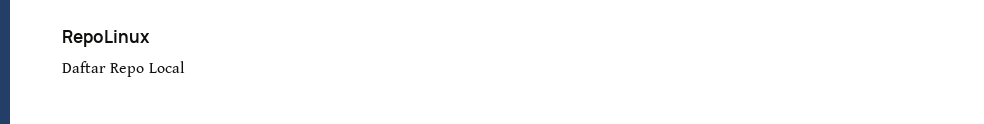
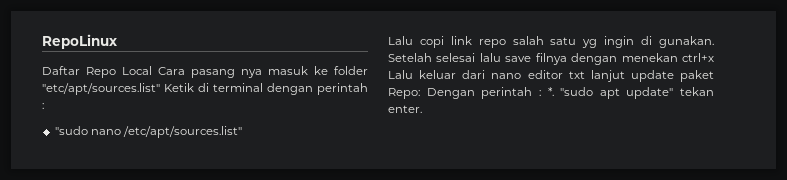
(185, 67) none -> [158,66,368,78] [42,83,368,95] [42,103,44,109] [54,126,242,138] [388,36,714,48] [388,53,714,65] [388,70,714,82] [388,87,714,99] [388,105,422,113] Cara pasang nya masuk ke folder "etc/apt/sources.list" Ketik di terminal dengan perintah : // "sudo nano /etc/apt/sources.list" // Lalu copi link repo salah satu yg ingin di gunakan. Setelah selesai lalu save filnya dengan menekan ctrl+x Lalu keluar dari nano editor txt lanjut update paket Repo: Dengan perintah : *. "sudo apt update" tekan enter.

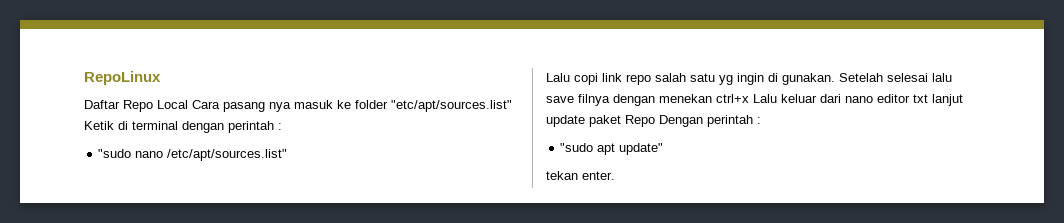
[388,88,420,99] Repo: -> [625,115,655,127] Repo
[547,87,554,96] *. -> (761, 120) //
(674, 93) none -> (664, 149) //

